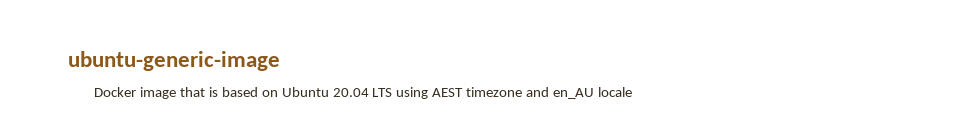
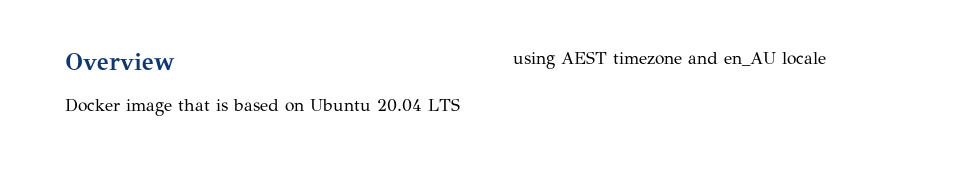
[68,51,280,71] ubuntu-generic-image -> [65,53,175,70] Overview

